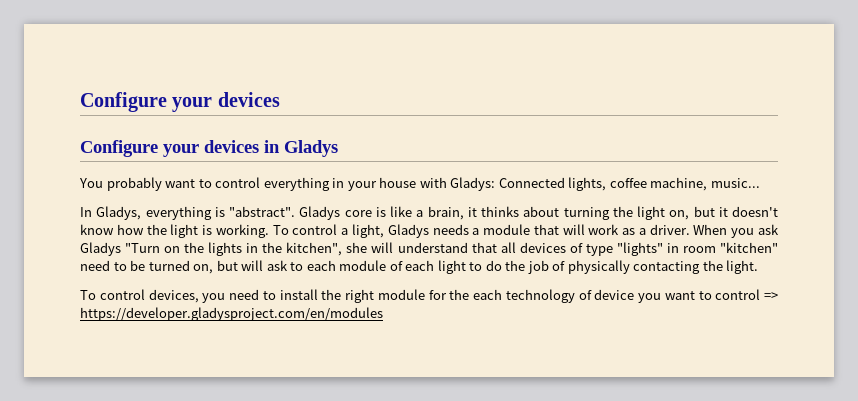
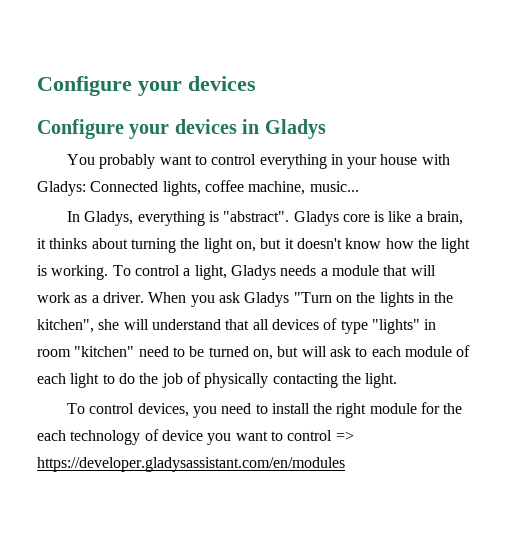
[80,307,383,321] https://developer.gladysproject.com/en/modules -> [37,457,345,472] https://developer.gladysassistant.com/en/modules

